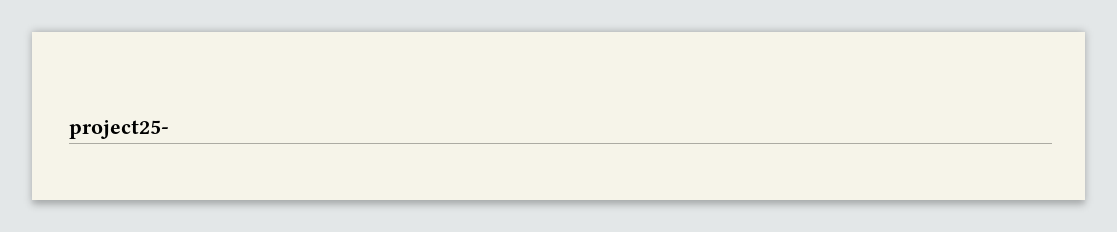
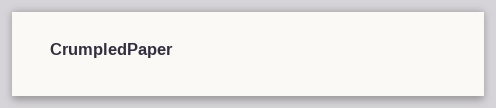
[69,120,169,139] project25- -> [50,43,173,58] CrumpledPaper

